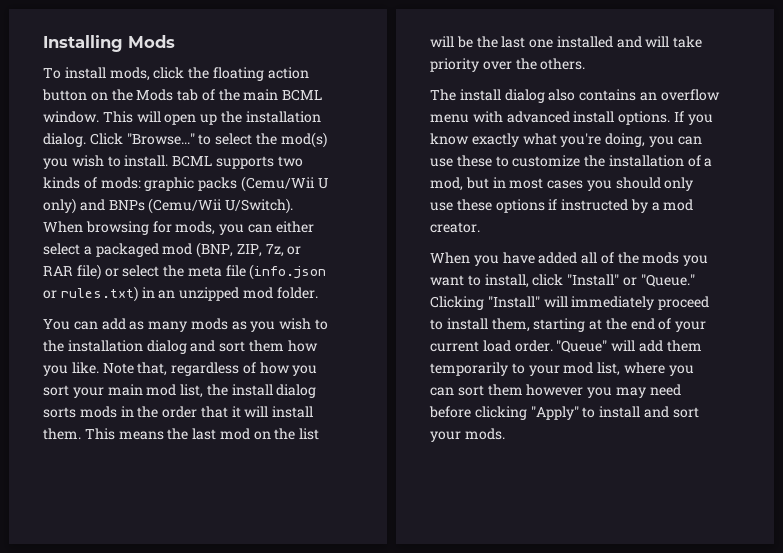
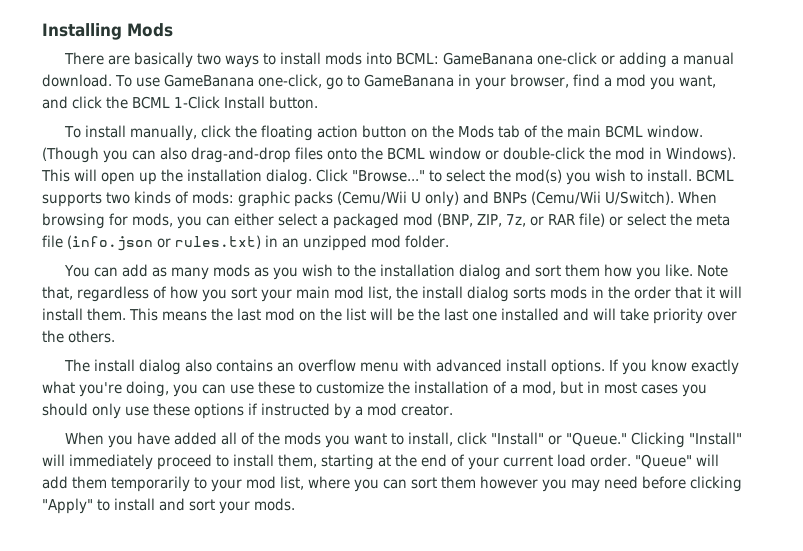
(175, 41) none -> [64,52,735,68] [42,74,716,90] [42,96,318,109] // There are basically two ways to install mods into BCML: GameBanana one-click or adding a manual download. To use GameBanana one-click, go to GameBanana in your browser, find a mod you want, and click the BCML 1-Click Install button.
[109,67,150,81] mods, -> [130,125,198,141] manually,
(99, 117) none -> [42,147,736,163] (Though you can also drag-and-drop files onto the BCML window or double-click the mod in Windows).

